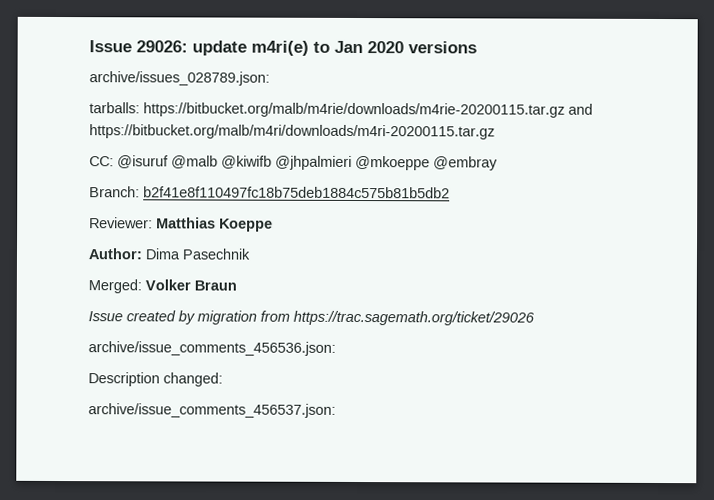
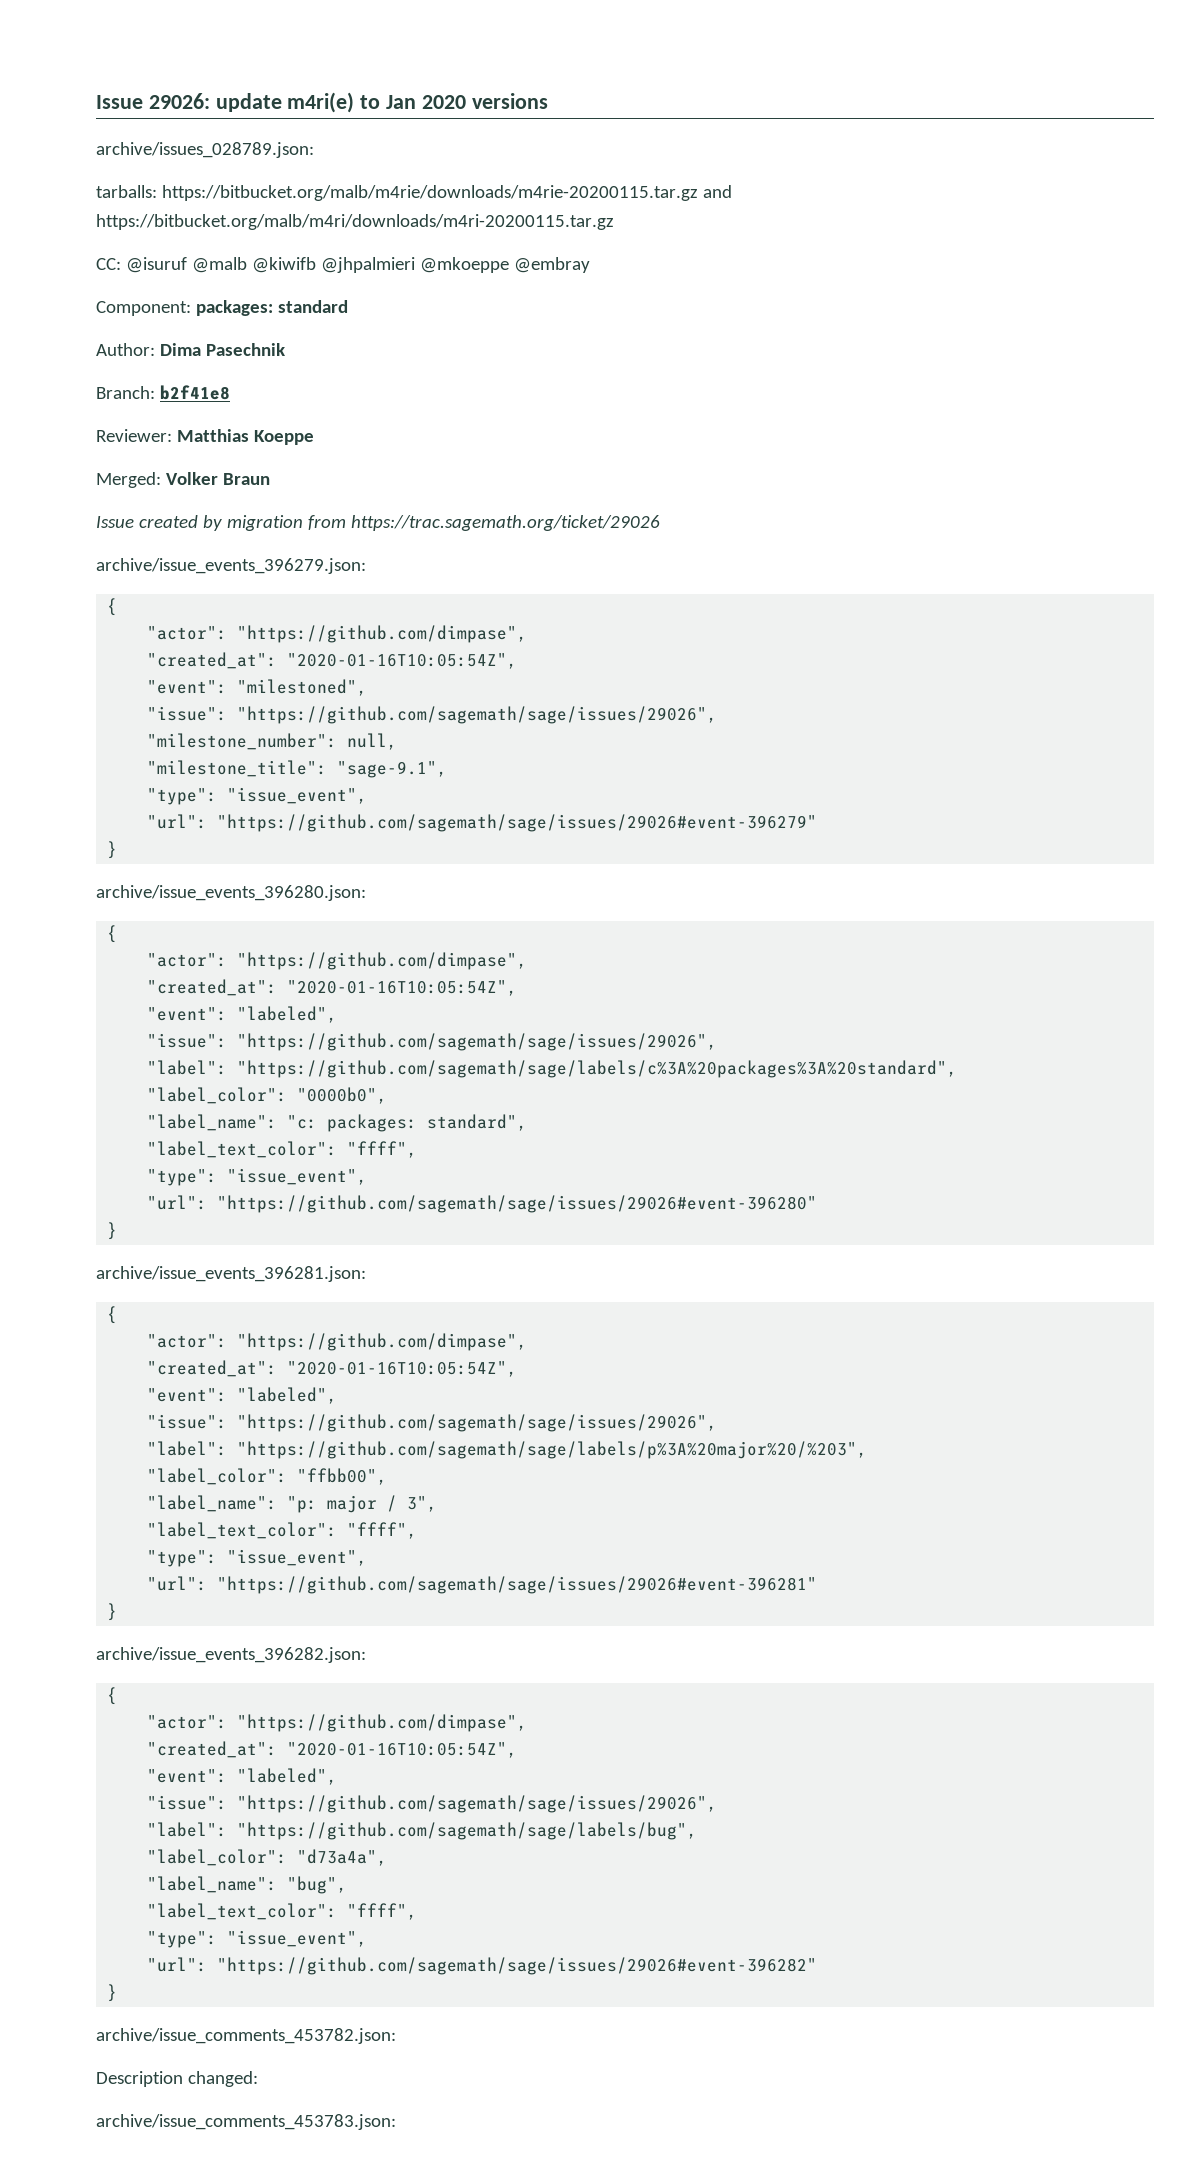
(498, 163) none -> [96,300,348,316] [96,343,285,356] // Component: packages: standard // Author: Dima Pasechnik
[143,186,450,199] b2f41e8f110497fc18b75deb1884c575b81b5db2 -> [159,385,230,400] b2f41e8
[88,248,251,260] // Author: Dima Pasechnik -> (314, 437) none
[88,341,336,356] archive/issue_comments_456536.json: -> [96,558,366,574] [107,598,118,616] [147,625,528,643] [147,652,518,669] [147,679,368,696] [147,706,718,724] [147,733,398,750] [147,760,448,778] [147,787,368,805] [147,814,818,832] [107,841,118,859] [96,885,366,901] [107,925,118,943] [147,952,528,970] [147,979,518,996] [147,1006,338,1023] [147,1033,718,1051] [147,1060,958,1078] [147,1087,388,1104] [147,1114,528,1132] [147,1141,418,1158] [147,1168,368,1186] [147,1195,818,1213] [107,1222,118,1240] [96,1266,366,1282] [107,1306,118,1324] [147,1333,528,1351] [147,1360,518,1377] [147,1387,338,1404] [147,1414,718,1432] [147,1441,868,1459] [147,1468,388,1485] [147,1495,438,1513] [147,1522,418,1539] [147,1549,368,1567] [147,1576,818,1594] [107,1603,118,1621] [96,1647,366,1663] [107,1687,118,1705] [147,1714,528,1732] [147,1741,518,1758] [147,1768,338,1785] [147,1795,718,1813] [147,1822,698,1840] [147,1849,388,1866] [147,1876,348,1894] [147,1903,418,1920] [147,1930,368,1948] [147,1957,818,1975] [107,1984,118,2002] [96,2028,396,2044] archive/issue_events_396279.json: // { // "actor": "https://github.com/dimpase", // "created_at": "2020-01-16T10:05:54Z", // "event": "milestoned", // "issue": "https://github.com/sagemath/sage/issues/29026", // "milestone_number": null, // "milestone_title": "sage-9.1", // "type": "issue_event", // "url": "https://github.com/sagemath/sage/issues/29026#event-396279" // } // archive/issue_events_396280.json: // { // "actor": "https://github.com/dimpase", // "created_at": "2020-01-16T10:05:54Z", // "event": "labeled", // "issue": "https://github.com/sagemath/sage/issues/29026", // "label": "https://github.com/sagemath/sage/labels/c%3A%20packages%3A%20standard", // "label_color": "0000b0", // "label_name": "c: packages: standard", // "label_text_color": "ffff", // "type": "issue_event", // "url": "https://github.com/sagemath/sage/issues/29026#event-396280" // } // archive/issue_events_396281.json: // { // "actor": "https://github.com/dimpase", // "created_at": "2020-01-16T10:05:54Z", // "event": "labeled", // "issue": "https://github.com/sagemath/sage/issues/29026", // "label": "https://github.com/sagemath/sage/labels/p%3A%20major%20/%203", // "label_color": "ffbb00", // "label_name": "p: major / 3", // "label_text_color": "ffff", // "type": "issue_event", // "url": "https://github.com/sagemath/sage/issues/29026#event-396281" // } // archive/issue_events_396282.json: // { // "actor": "https://github.com/dimpase", // "created_at": "2020-01-16T10:05:54Z", // "event": "labeled", // "issue": "https://github.com/sagemath/sage/issues/29026", // "label": "https://github.com/sagemath/sage/labels/bug", // "label_color": "d73a4a", // "label_name": "bug", // "label_text_color": "ffff", // "type": "issue_event", // "url": "https://github.com/sagemath/sage/issues/29026#event-396282" // } // archive/issue_comments_453782.json:
[88,403,336,418] archive/issue_comments_456537.json: -> [96,2114,396,2130] archive/issue_comments_453783.json:

